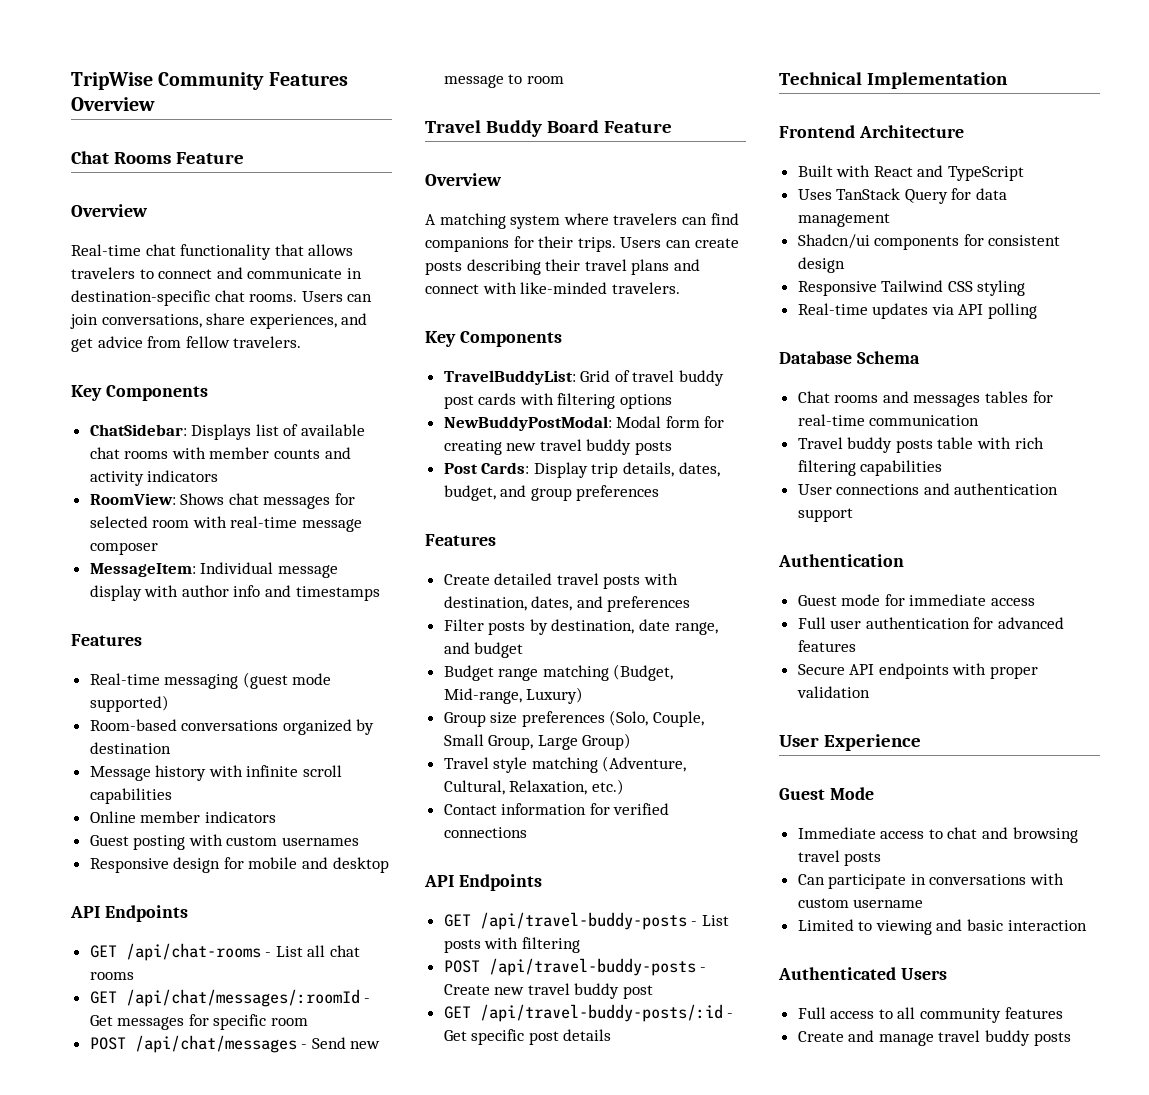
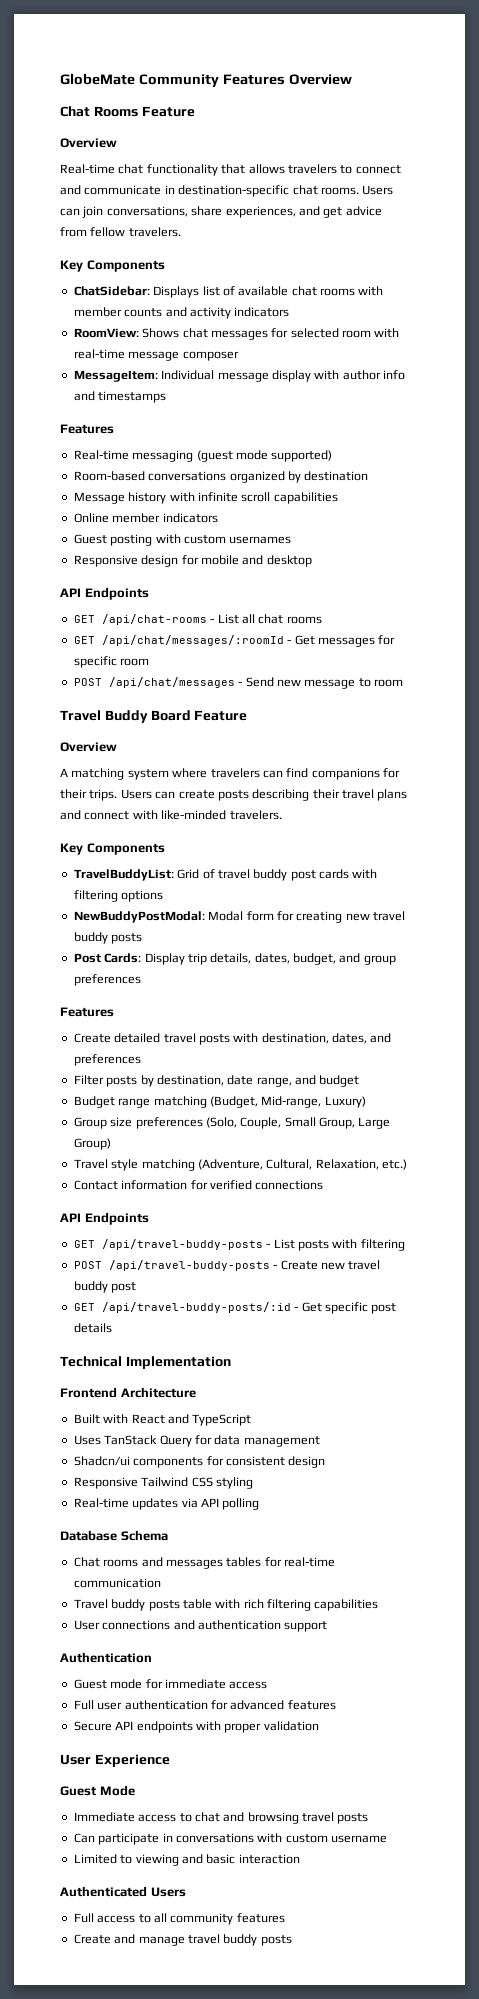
[71,72,153,90] TripWise -> [60,73,135,85] GlobeMate

